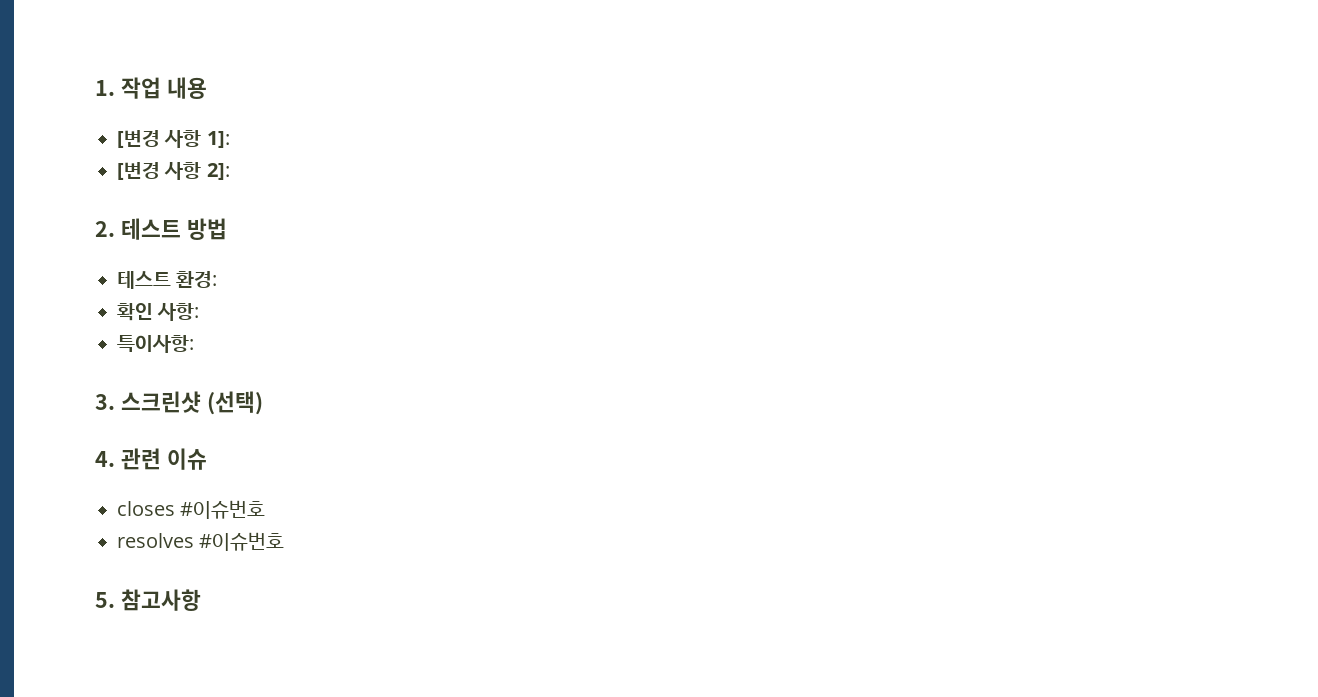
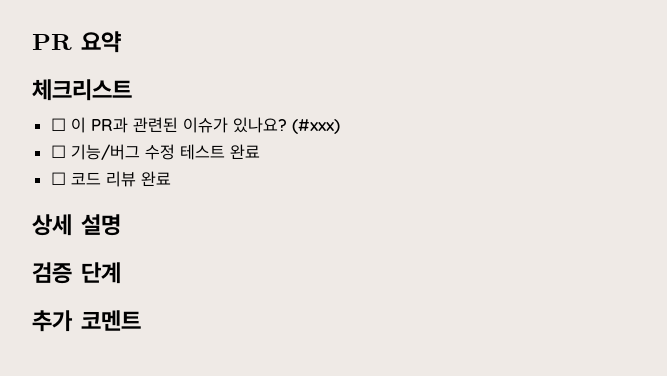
[95,77,207,99] [117,130,230,148] [117,162,230,180] [95,218,227,240] [117,271,218,289] [117,303,200,321] [117,335,194,353] [95,391,263,415] [95,448,207,470] [117,500,266,519] [117,532,285,551] [95,589,201,611] 1. 작업 내용 // [변경 사항 1]: // [변경 사항 2]: // 2. 테스트 방법 // 테스트 환경: // 확인 사항: // 특이사항: // 3. 스크린샷 (선택) // 4. 관련 이슈 // closes #이슈번호 // resolves #이슈번호 // 5. 참고사항 -> [32,31,121,53] [32,79,132,101] [50,117,340,134] [50,144,260,160] [50,171,171,187] [32,214,121,236] [32,262,121,284] [32,310,141,332] PR 요약 // 체크리스트 // ☐ 이 PR과 관련된 이슈가 있나요? (#xxx) // ☐ 기능/버그 수정 테스트 완료 // ☐ 코드 리뷰 완료 // 상세 설명 // 검증 단계 // 추가 코멘트

